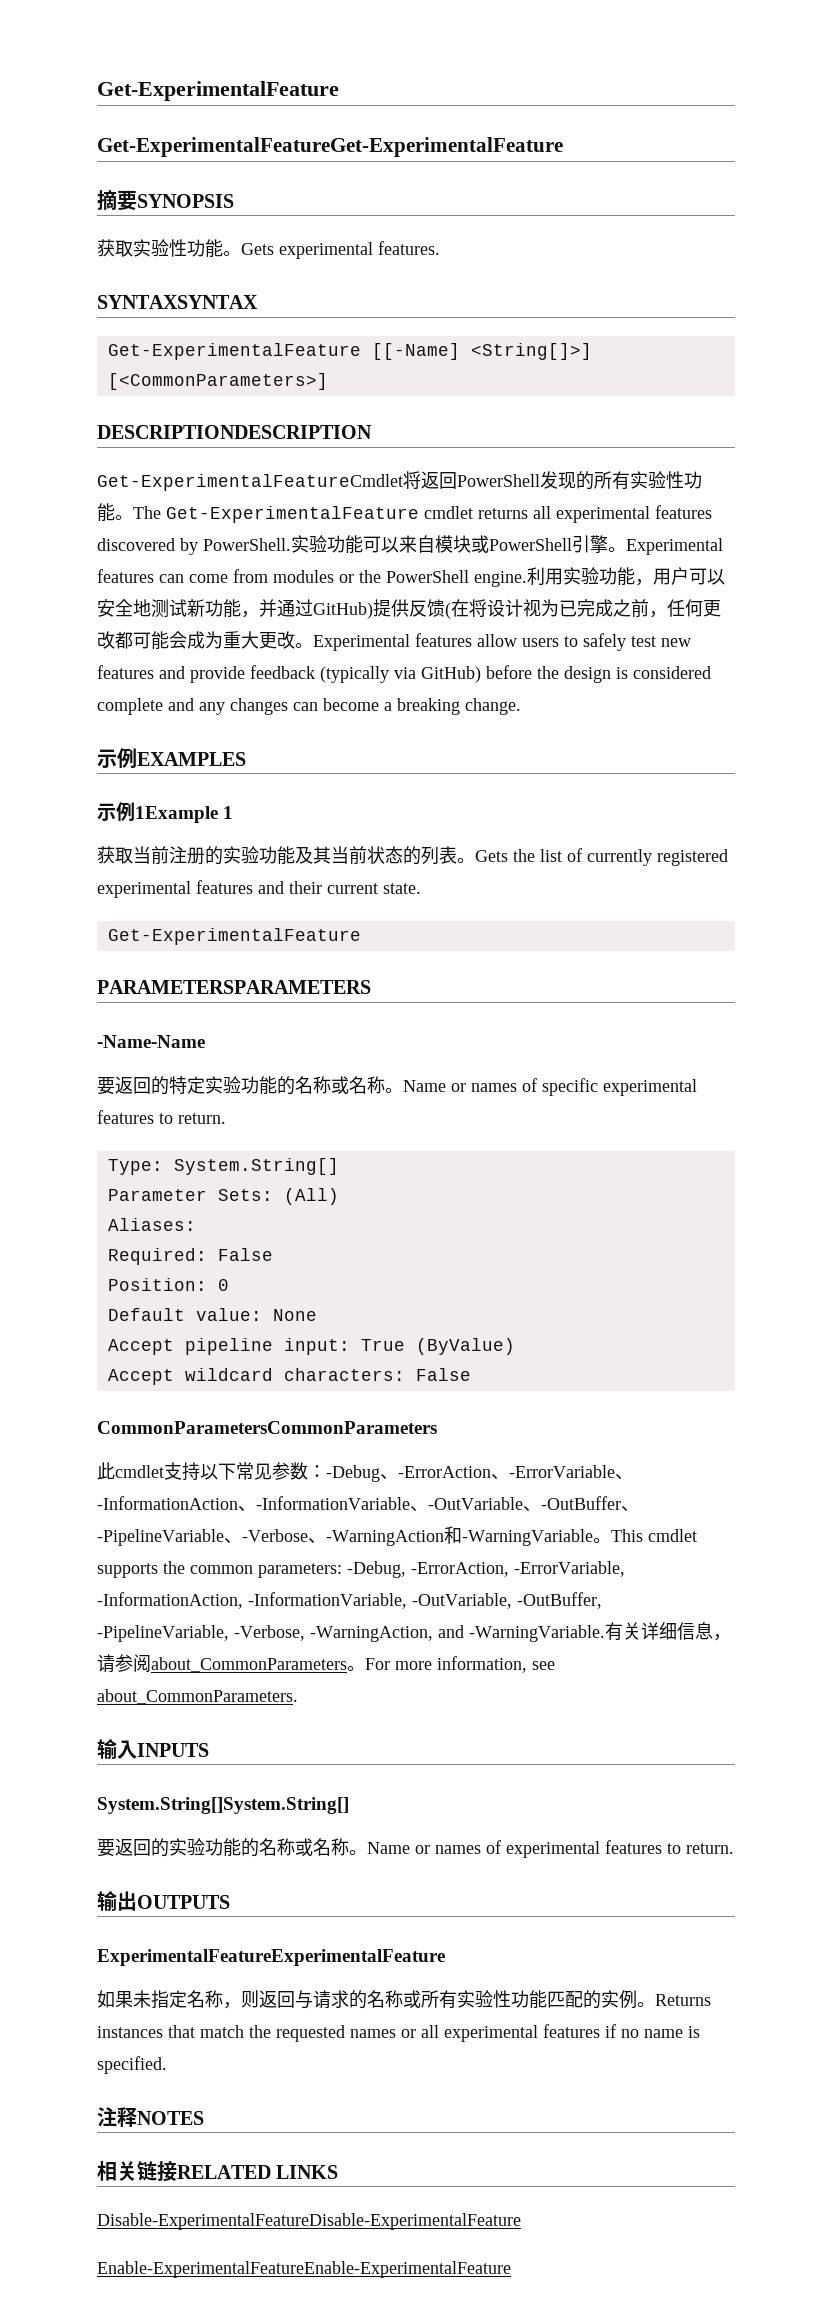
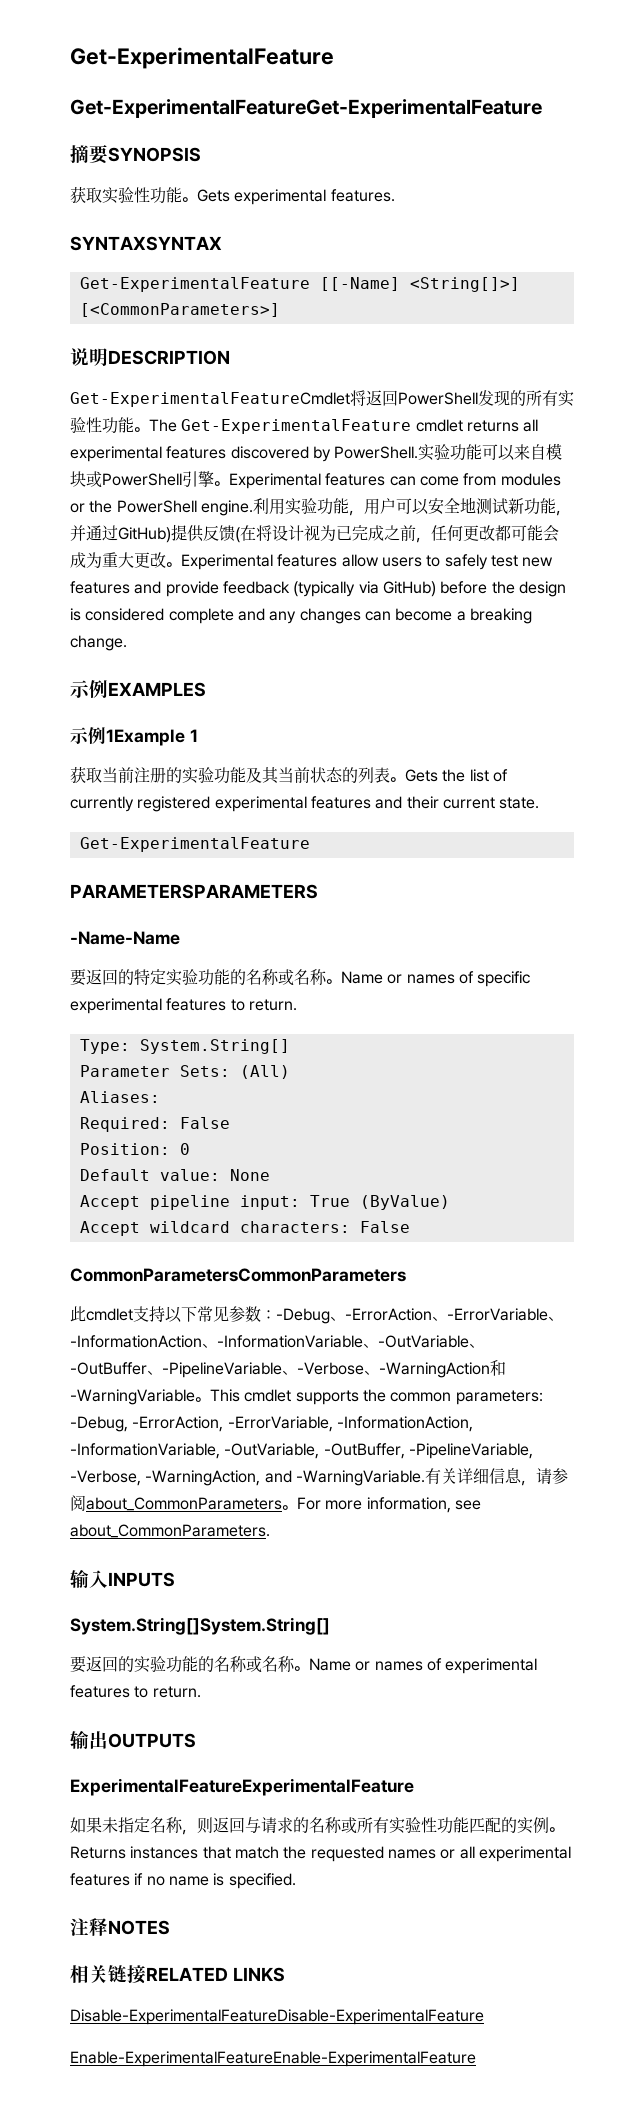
[97,425,372,439] DESCRIPTIONDESCRIPTION -> [70,348,230,366] 说明DESCRIPTION

